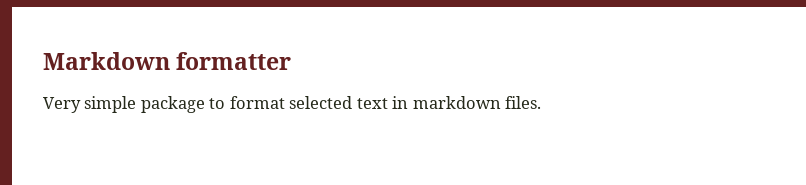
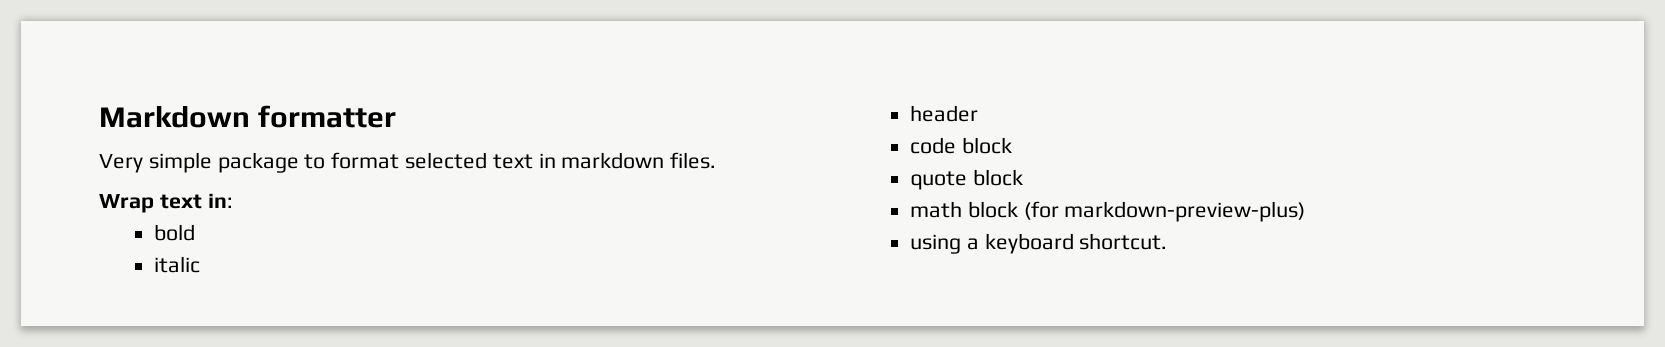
(542, 102) none -> [99,193,233,213] [153,224,195,241] [153,256,200,273] [909,105,978,122] [909,137,1012,154] [909,169,1023,190] [909,201,1306,222] [909,233,1168,254] // Wrap text in: // bold // italic // header // code block // quote block // math block (for markdown-preview-plus) // using a keyboard shortcut.

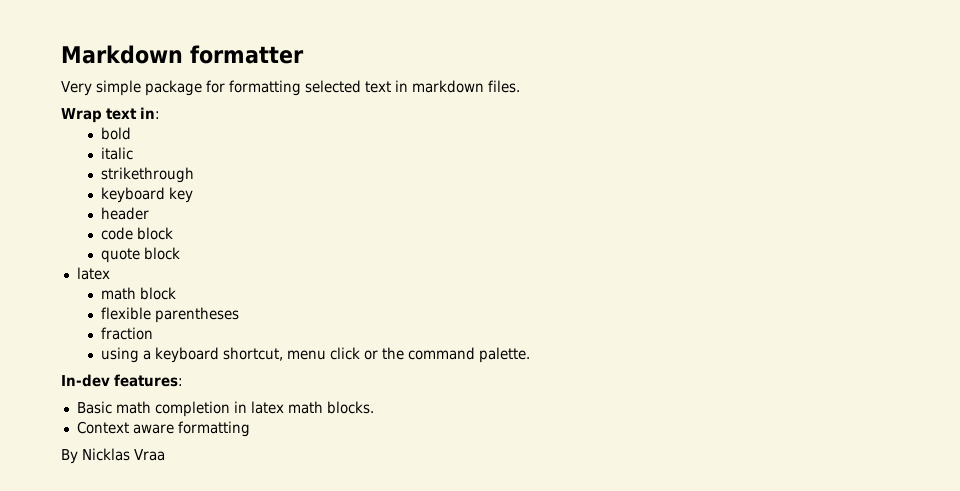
[304,152,400,169] to format -> [205,80,301,96] for formatting
(200, 264) none -> [100,167,194,183] [100,187,193,203] // strikethrough // keyboard key
(1023, 177) none -> [76,267,110,280] // latex
[1023,201,1306,222] (for markdown-preview-plus) -> [100,307,239,323] [100,327,153,340] // flexible parentheses // fraction
[1079,233,1168,250] shortcut. -> [222,347,530,363] [61,374,183,387] [76,401,374,417] [76,421,250,437] [61,448,165,464] shortcut, menu click or the command palette. // In-dev features: // Basic math completion in latex math blocks. // Context aware formatting // By Nicklas Vraa

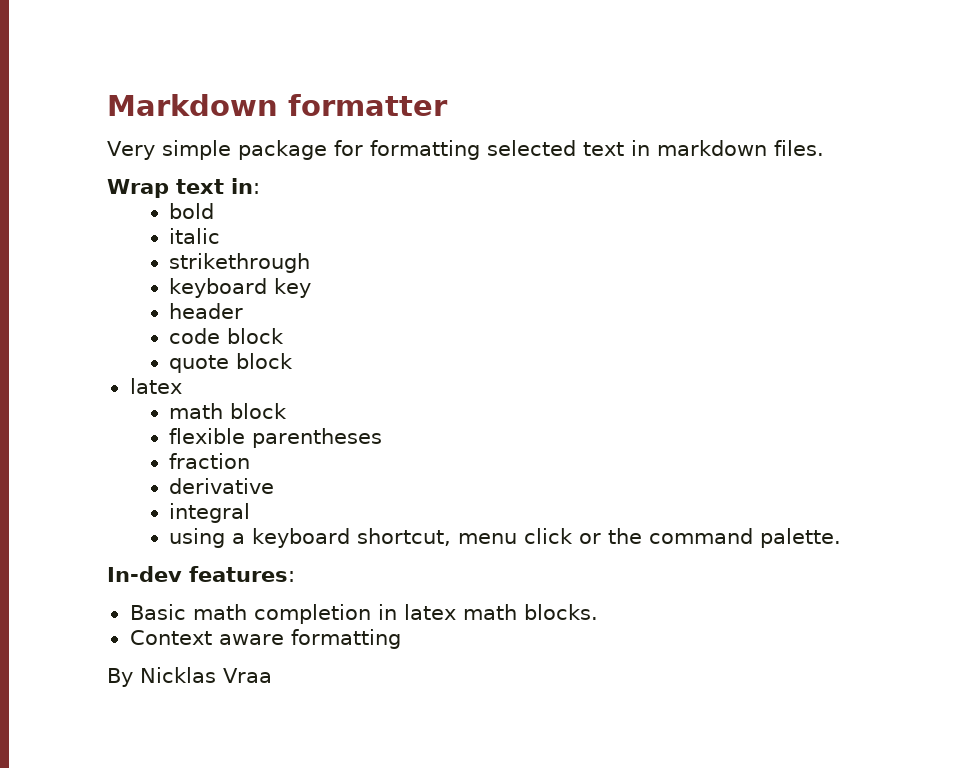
(153, 333) none -> [169,478,275,494] [169,503,251,523] // derivative // integral

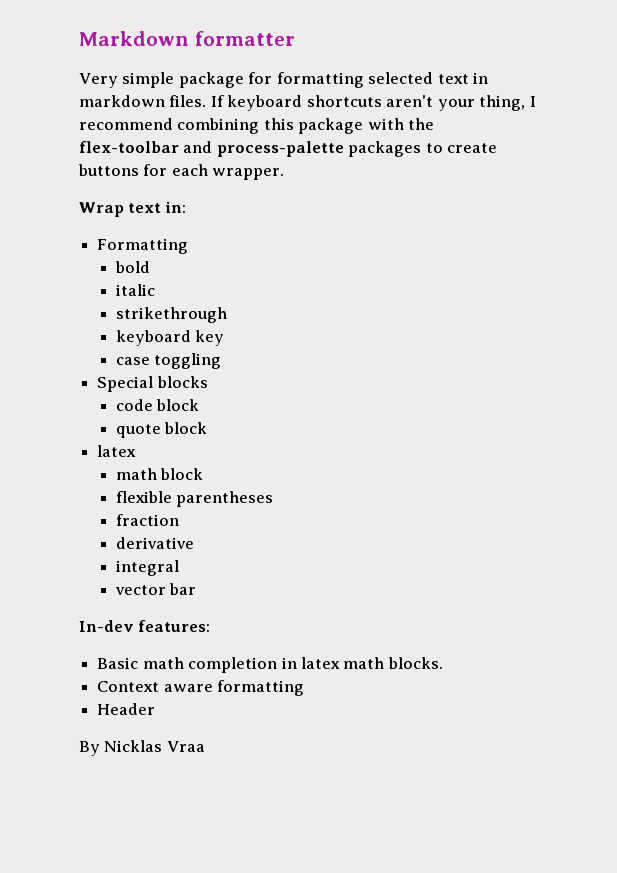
(824, 148) none -> [210,95,536,111] [79,118,435,134] [79,141,498,157] [78,164,285,180] If keyboard shortcuts aren't your thing, I recommend combining this package with the flex-toolbar and process-palette packages to create buttons for each wrapper.
(260, 186) none -> [97,238,189,254] // Formatting
[169,303,244,319] header -> [115,353,222,369] [97,376,208,392] case toggling // Special blocks
[169,528,842,548] using a keyboard shortcut, menu click or the command palette. -> [114,583,197,595] vector bar
(401, 639) none -> [97,703,156,715] // Header

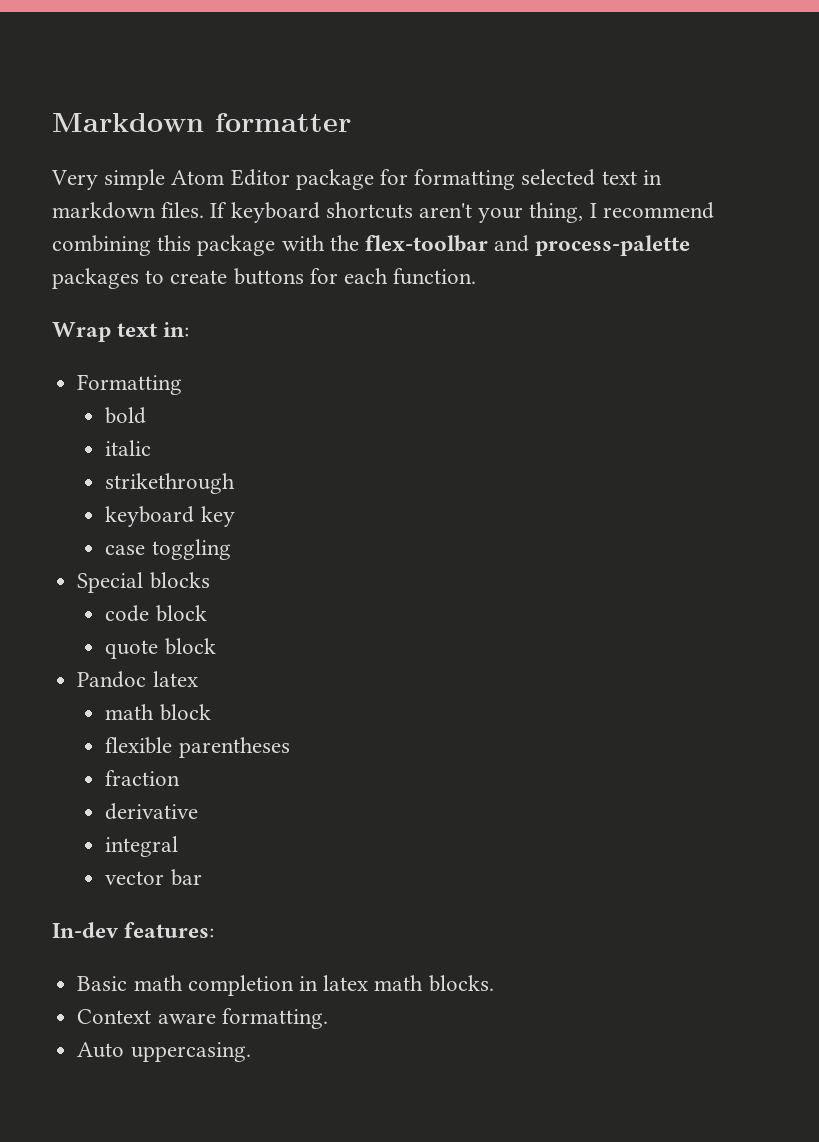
(175, 80) none -> [171,169,290,186] Atom Editor
[212,168,285,180] wrapper. -> [393,268,477,285] function.
(208, 428) none -> [77,671,147,688] Pandoc
[217,680,305,696] [97,703,156,715] [79,740,205,756] formatting // Header // By Nicklas Vraa -> [221,1008,328,1029] [77,1042,251,1062] formatting. // Auto uppercasing.

